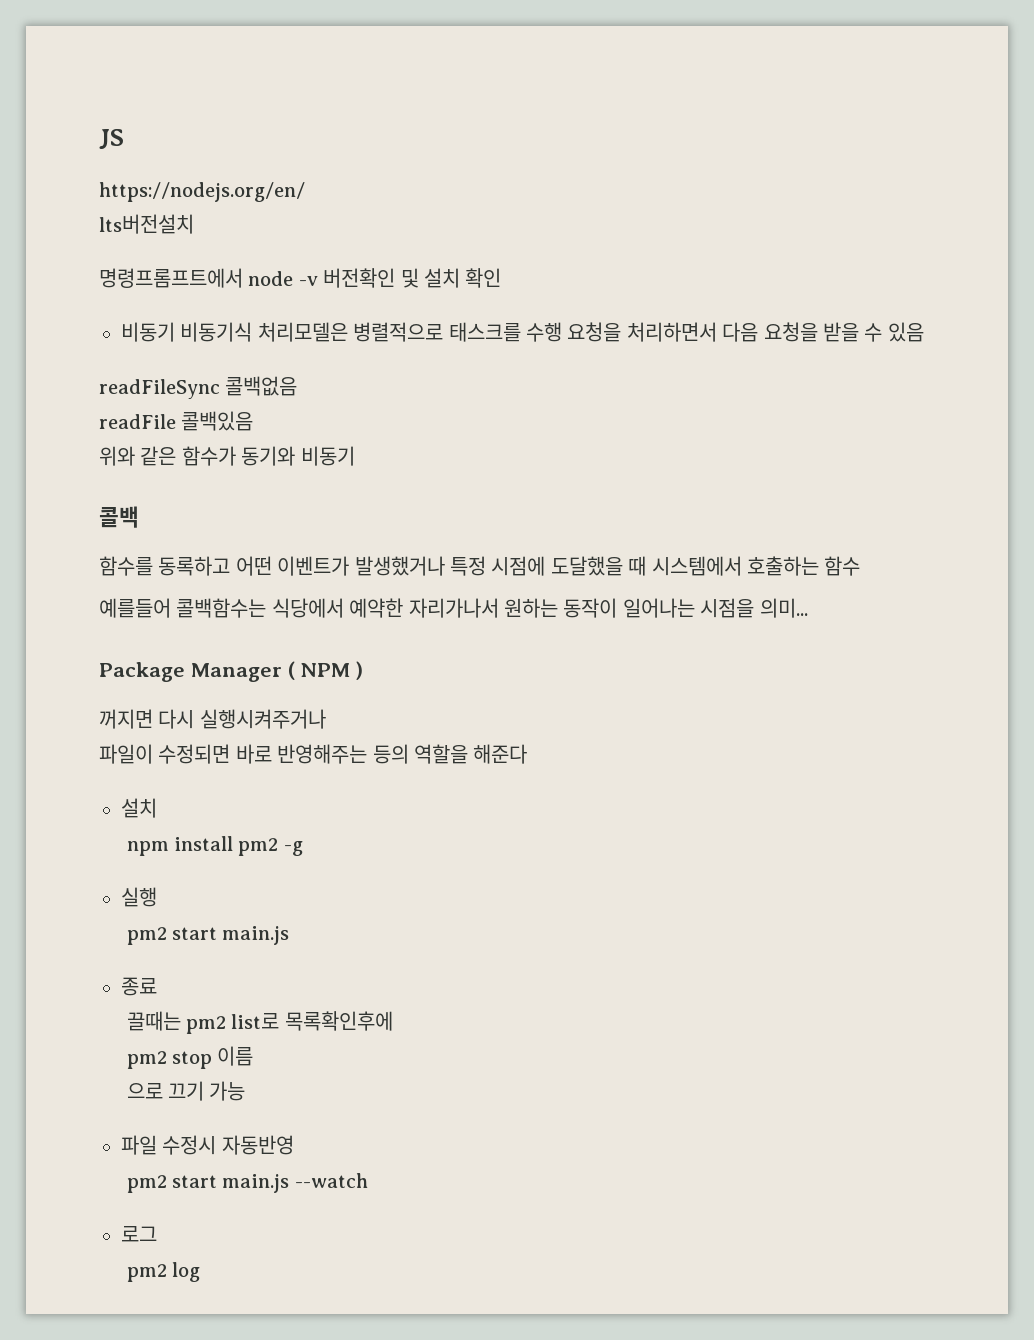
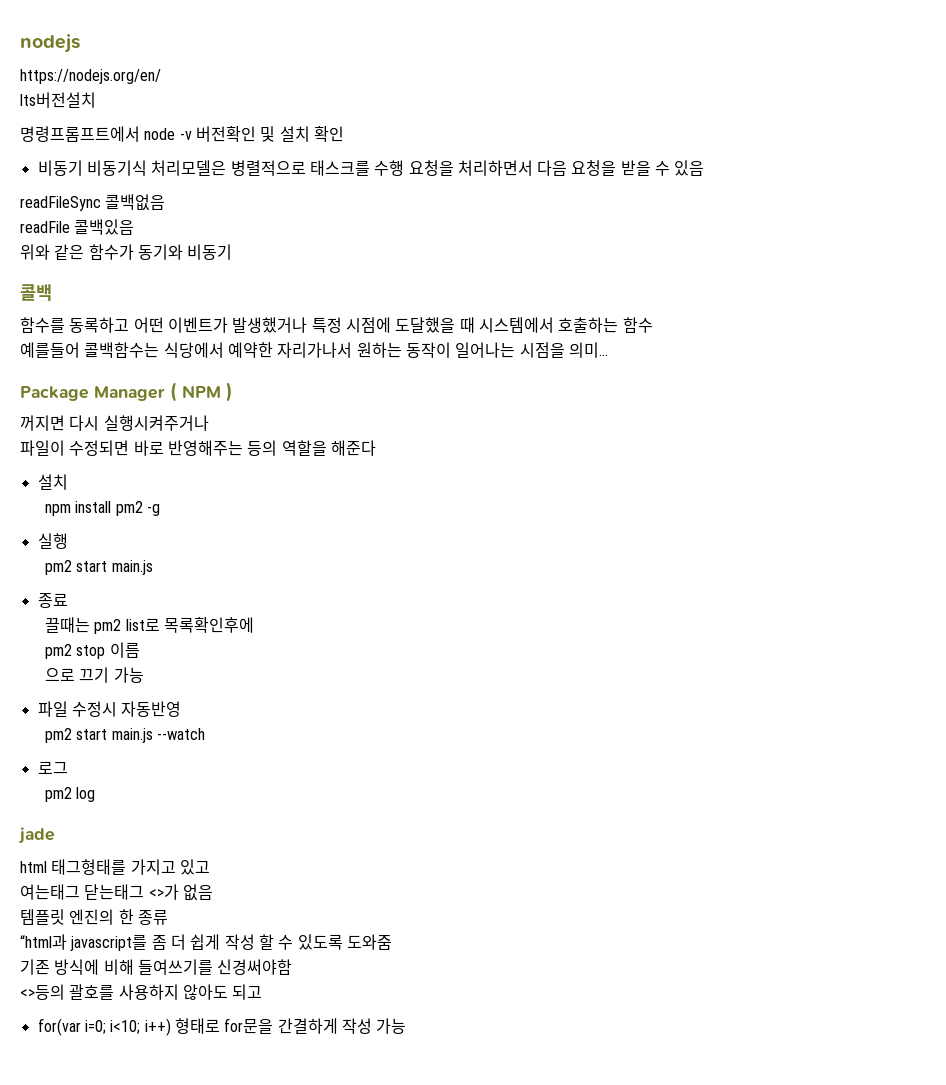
[99,129,124,149] JS -> [20,34,80,53] nodejs
(201, 1272) none -> [18,827,55,844] [20,859,210,875] [20,884,213,901] [20,909,168,925] [20,934,392,951] [20,959,293,975] [20,984,263,1000] [37,1018,407,1036] // jade // html 태그형태를 가지고 있고 // 여는태그 닫는태그 <>가 없음 // 템플릿 엔진의 한 종류 // “html과 javascript를 좀 더 쉽게 작성 할 수 있도록 도와줌 // 기존 방식에 비해 들여쓰기를 신경써야함 // <>등의 괄호를 사용하지 않아도 되고 // for(var i=0; i<10; i++) 형태로 for문을 간결하게 작성 가능

